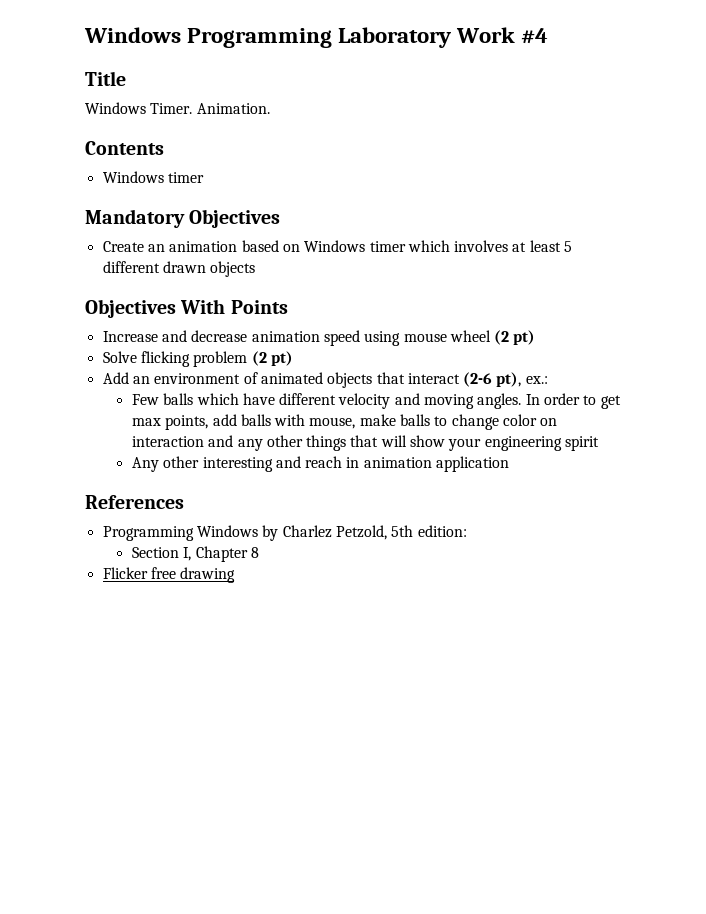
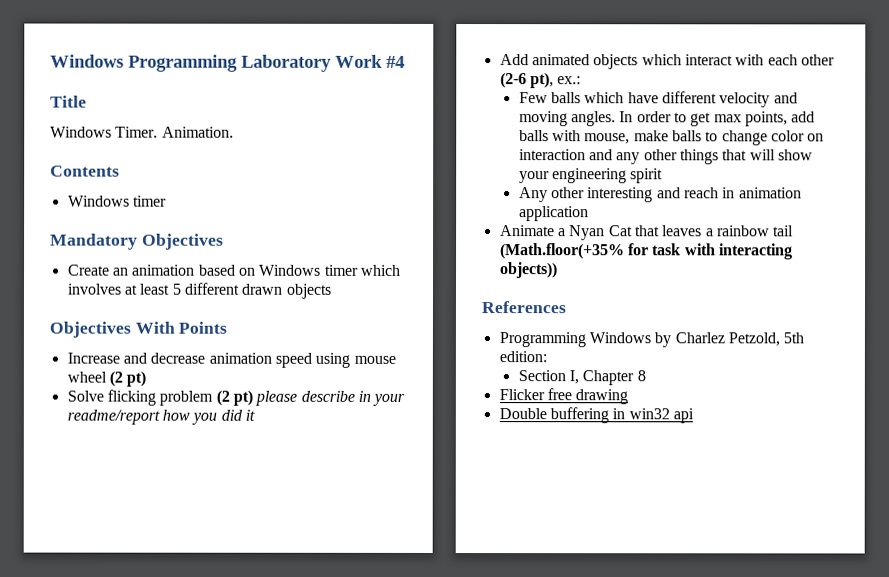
[102,372,460,388] // Add an environment of animated objects that interact -> [255,390,406,406] [66,409,255,425] [499,54,835,70] please describe in your readme/report how you did it // Add animated objects which interact with each other
(510, 464) none -> [499,225,795,241] [499,243,793,260] [499,262,558,279] // Animate a Nyan Cat that leaves a rainbow tail (Math.floor(+35% for task with interacting objects))
(236, 575) none -> [498,407,694,424] // Double buffering in win32 api

